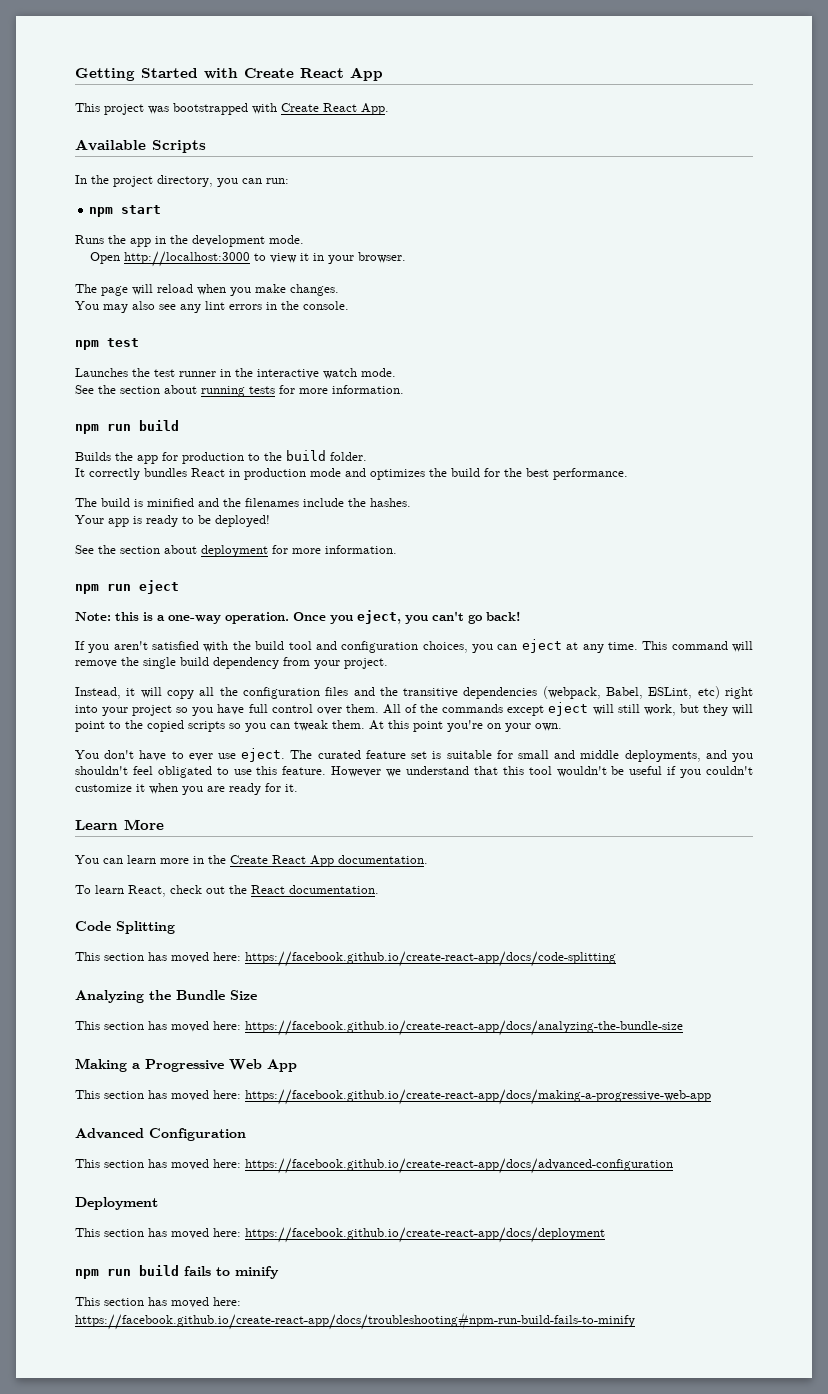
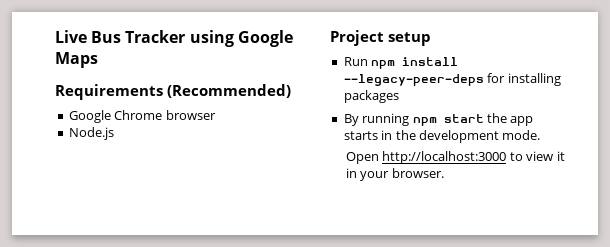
[75,67,383,81] [75,103,389,115] [75,139,206,153] [75,175,289,187] Getting Started with Create React App // This project was bootstrapped with Create React App. // Available Scripts // In the project directory, you can run: // -> [55,30,293,47] [55,52,98,68] [55,84,291,100] [68,110,216,123] [68,127,114,140] [330,30,431,46] [343,57,459,69] [343,73,561,86] [343,90,399,103] [343,113,410,126] Live Bus Tracker using Google Maps // Requirements (Recommended) // Google Chrome browser // Node.js // Project setup // Run npm install --legacy-peer-deps for installing packages // By running
[75,235,151,247] // Runs the app -> [486,113,534,126] [343,131,378,140] the app starts
[75,284,339,296] [75,301,349,313] [75,338,139,350] [75,368,396,379] [75,385,404,397] [75,420,179,434] [75,450,367,464] [75,468,628,480] [75,498,411,507] [75,515,270,527] [75,545,397,557] [75,580,179,594] [75,610,521,624] [75,639,753,653] [75,657,388,669] [75,686,753,699] [75,702,753,716] [75,720,562,732] [75,748,754,762] [75,766,754,778] [75,783,298,795] [75,819,164,830] [75,855,428,867] [75,885,379,897] [75,921,175,934] [75,951,616,967] [75,990,257,1003] [75,1020,683,1036] [75,1058,297,1072] [75,1089,711,1105] [75,1128,246,1141] [75,1158,673,1174] [75,1197,158,1210] [75,1227,605,1243] [75,1265,279,1279] [75,1297,241,1308] [75,1312,635,1330] // The page will reload when you make changes. // You may also see any lint errors in the console. // npm test // Launches the test runner in the interactive watch mode. // See the section about running tests for more information. // npm run build // Builds the app for production to the build folder. // It correctly bundles React in production mode and optimizes the build for the best performance. // The build is minified and the filenames include the hashes. // Your app is ready to be deployed! // See the section about deployment for more information. // npm run eject // Note: this is a one-way operation. Once you eject, you can't go back! // If you aren't satisfied with the build tool and configuration choices, you can eject at any time. This command will remove the single build dependency from your project. // Instead, it will copy all the configuration files and the transitive dependencies (webpack, Babel, ESLint, etc) right into your project so you have full control over them. All of the commands except eject will still work, but they will point to the copied scripts so you can tweak them. At this point you're on your own. // You don't have to ever use eject. The curated feature set is suitable for small and middle deployments, and you shouldn't feel obligated to use this feature. However we understand that this tool wouldn't be useful if you couldn't customize it when you are ready for it. // Learn More // You can learn more in the Create React App documentation. // To learn React, check out the React documentation. // Code Splitting // This section has moved here: https://facebook.github.io/create-react-app/docs/code-splitting // Analyzing the Bundle Size // This section has moved here: https://facebook.github.io/create-react-app/docs/analyzing-the-bundle-size // Making a Progressive Web App // This section has moved here: https://facebook.github.io/create-react-app/docs/making-a-progressive-web-app // Advanced Configuration // This section has moved here: https://facebook.github.io/create-react-app/docs/advanced-configuration // Deployment // This section has moved here: https://facebook.github.io/create-react-app/docs/deployment // npm run build fails to minify // This section has moved here: https://facebook.github.io/create-react-app/docs/troubleshooting#npm-run-build-fails-to-minify -> (444, 173) none

